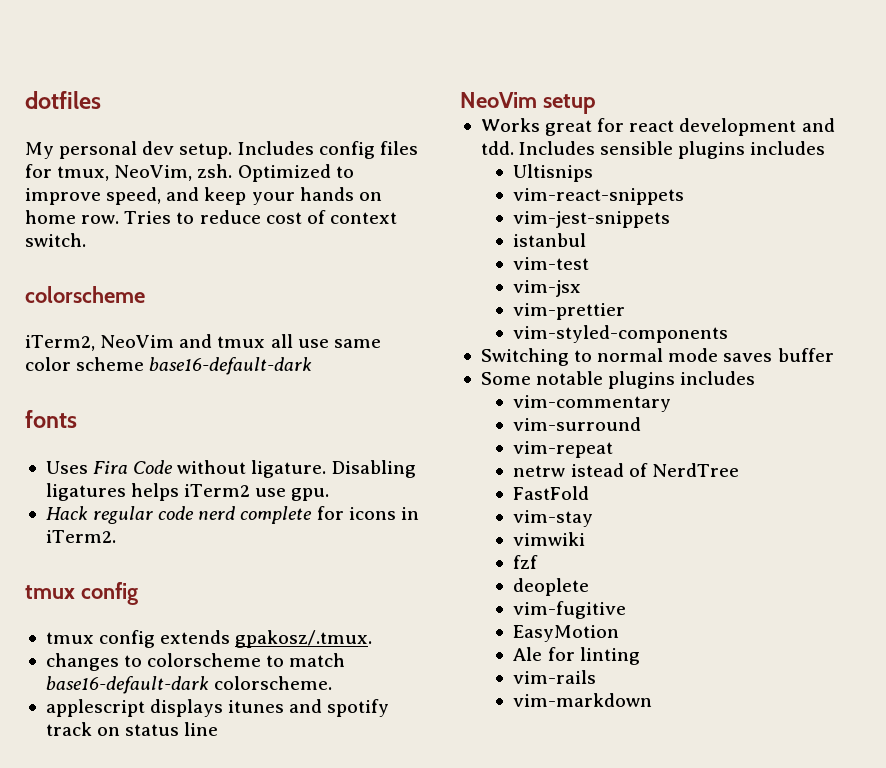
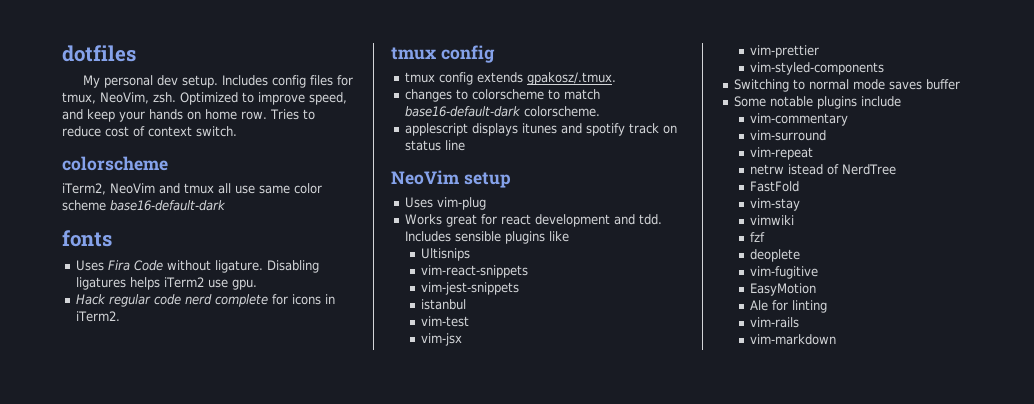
(596, 104) none -> [405,197,487,210] // Uses vim-plug
[750,141,826,155] includes -> [549,231,570,242] like
[680,371,756,385] includes -> [861,96,902,107] include

